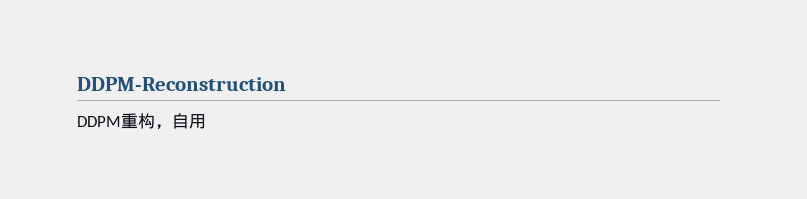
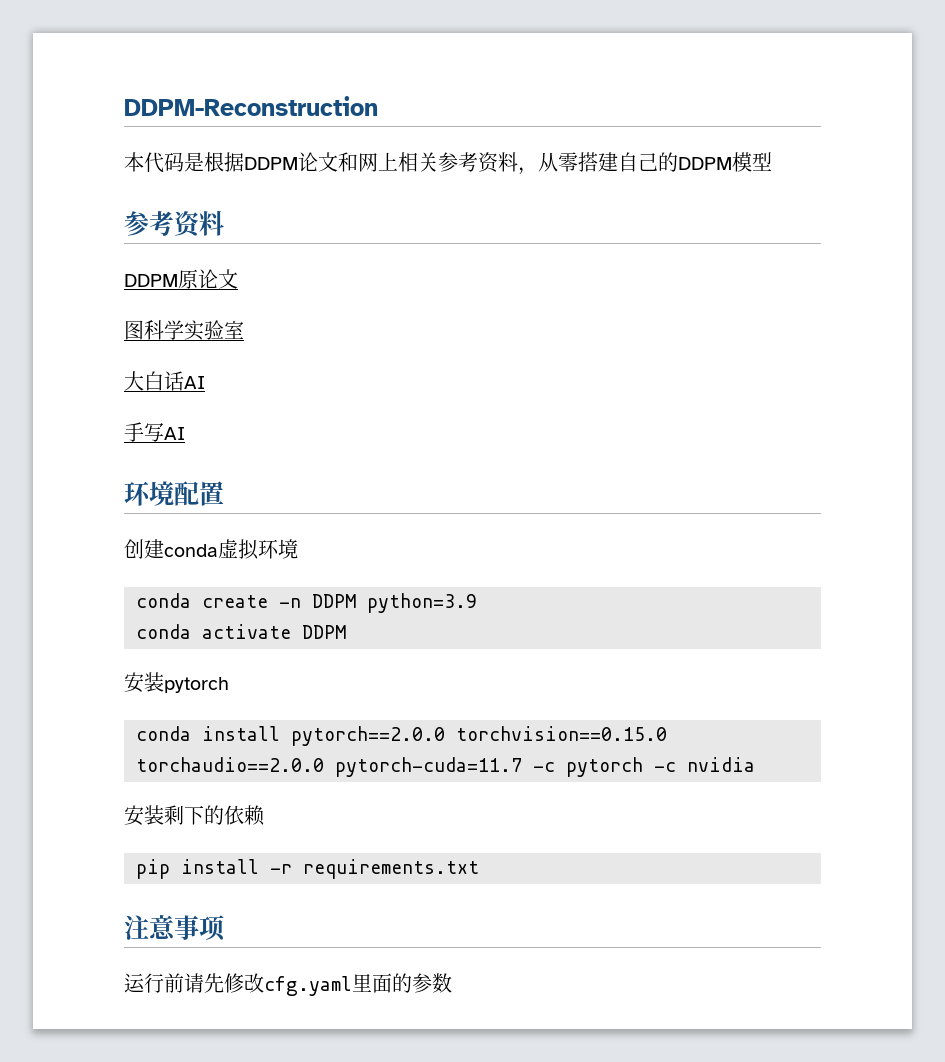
[77,113,206,130] DDPM重构，自用 -> [124,152,772,175] [124,211,224,238] [124,269,238,289] [124,320,244,341] [124,371,205,391] [124,422,185,442] [124,481,224,506] [124,539,298,560] [136,593,477,613] [136,624,346,639] [124,672,229,693] [136,726,667,746] [136,757,755,777] [124,805,265,826] [136,859,479,879] [124,915,226,941] [124,973,452,996] 本代码是根据DDPM论文和网上相关参考资料，从零搭建自己的DDPM模型 // 参考资料 // DDPM原论文 // 图科学实验室 // 大白话AI // 手写AI // 环境配置 // 创建conda虚拟环境 // conda create -n DDPM python=3.9 // conda activate DDPM // 安装pytorch // conda install pytorch==2.0.0 torchvision==0.15.0 torchaudio==2.0.0 pytorch-cuda=11.7 -c pytorch -c nvidia // 安装剩下的依赖 // pip install -r requirements.txt // 注意事项 // 运行前请先修改cfg.yaml里面的参数

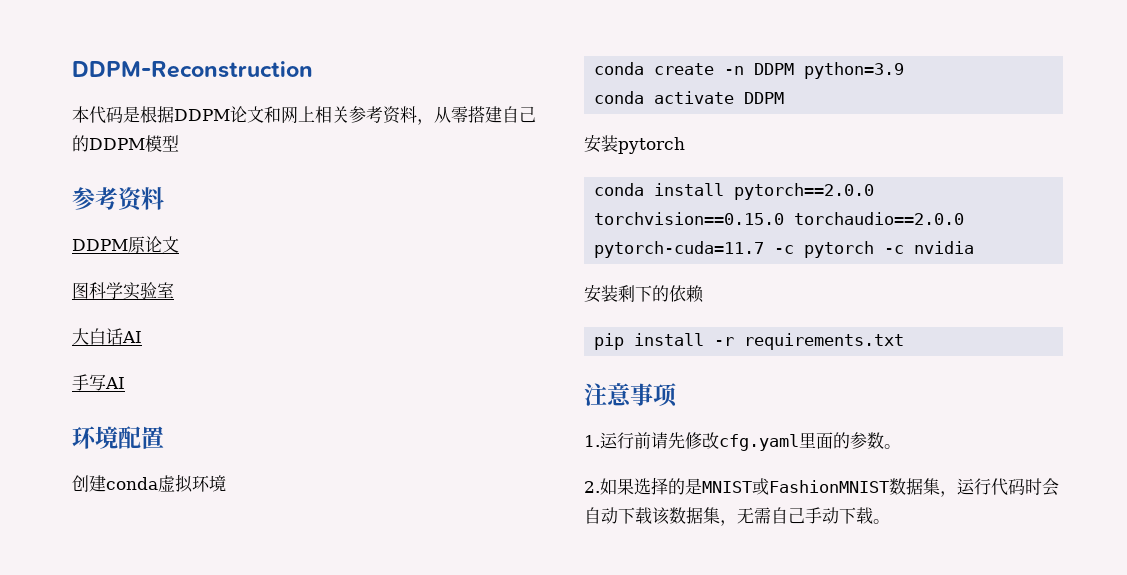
(226, 928) none -> [584,435,600,447] 1.
(452, 983) none -> [884,444,901,449] [584,477,1059,497] [584,507,890,526] 。 // 2.如果选择的是MNIST或FashionMNIST数据集，运行代码时会自动下载该数据集，无需自己手动下载。

